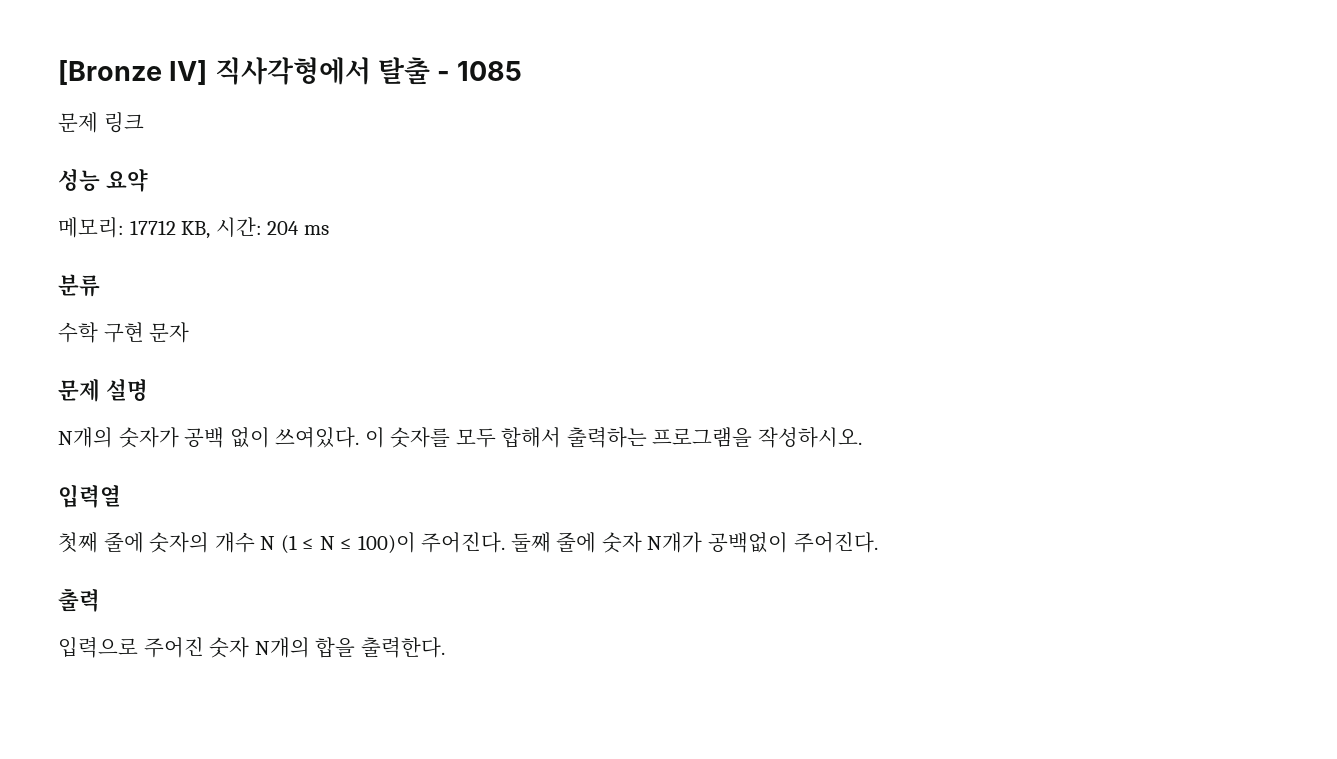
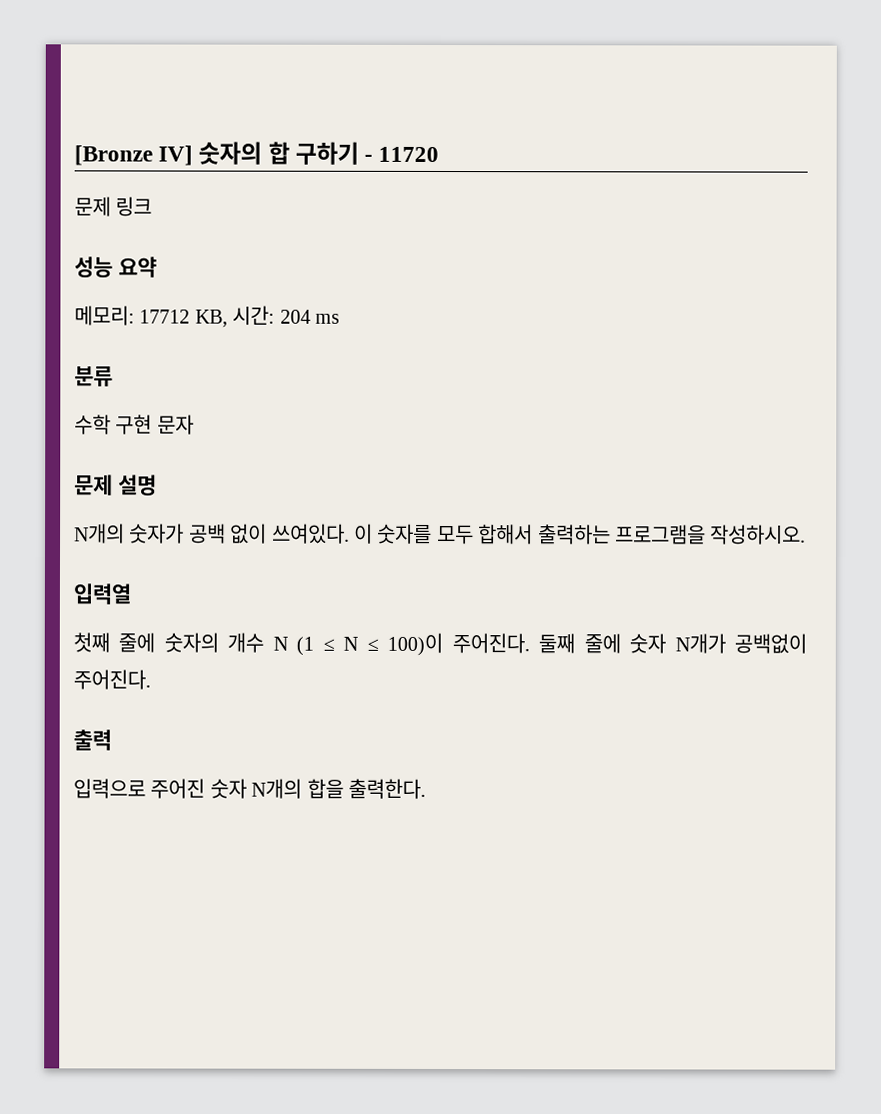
[214,57,523,85] 직사각형에서 탈출 - 1085 -> [198,141,440,165] 숫자의 합 구하기 - 11720

